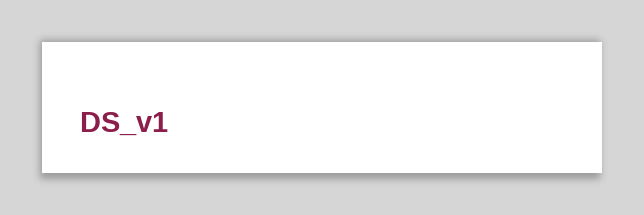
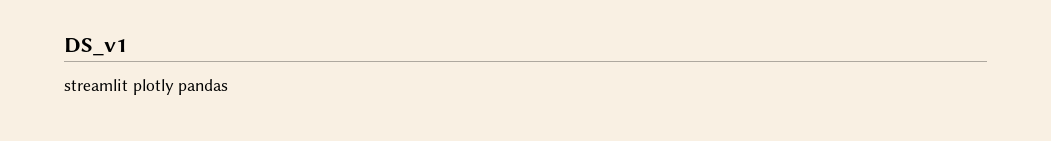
(168, 124) none -> [64,79,229,95] // streamlit plotly pandas

